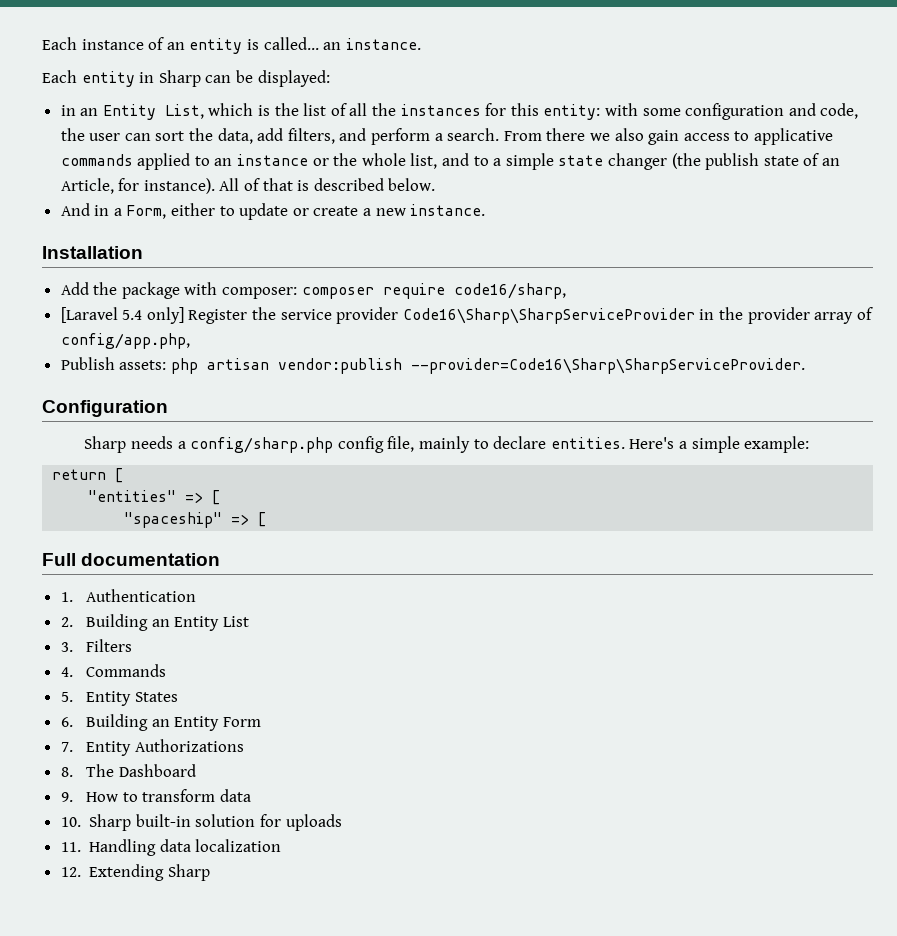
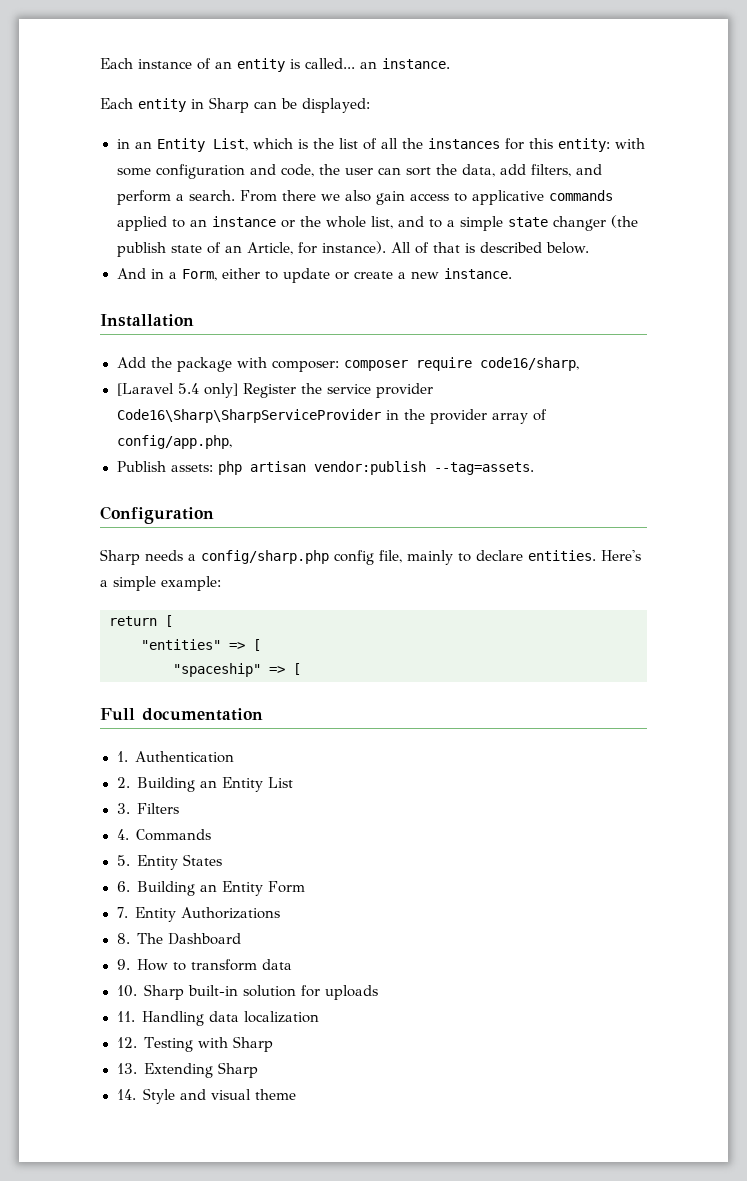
[410,358,805,374] --provider=Code16\Sharp\SharpServiceProvider. -> [433,462,534,475] --tag=assets.
[89,864,210,881] Extending Sharp -> [144,1036,273,1052] [116,1062,258,1078] [116,1088,296,1104] Testing with Sharp // 13. Extending Sharp // 14. Style and visual theme

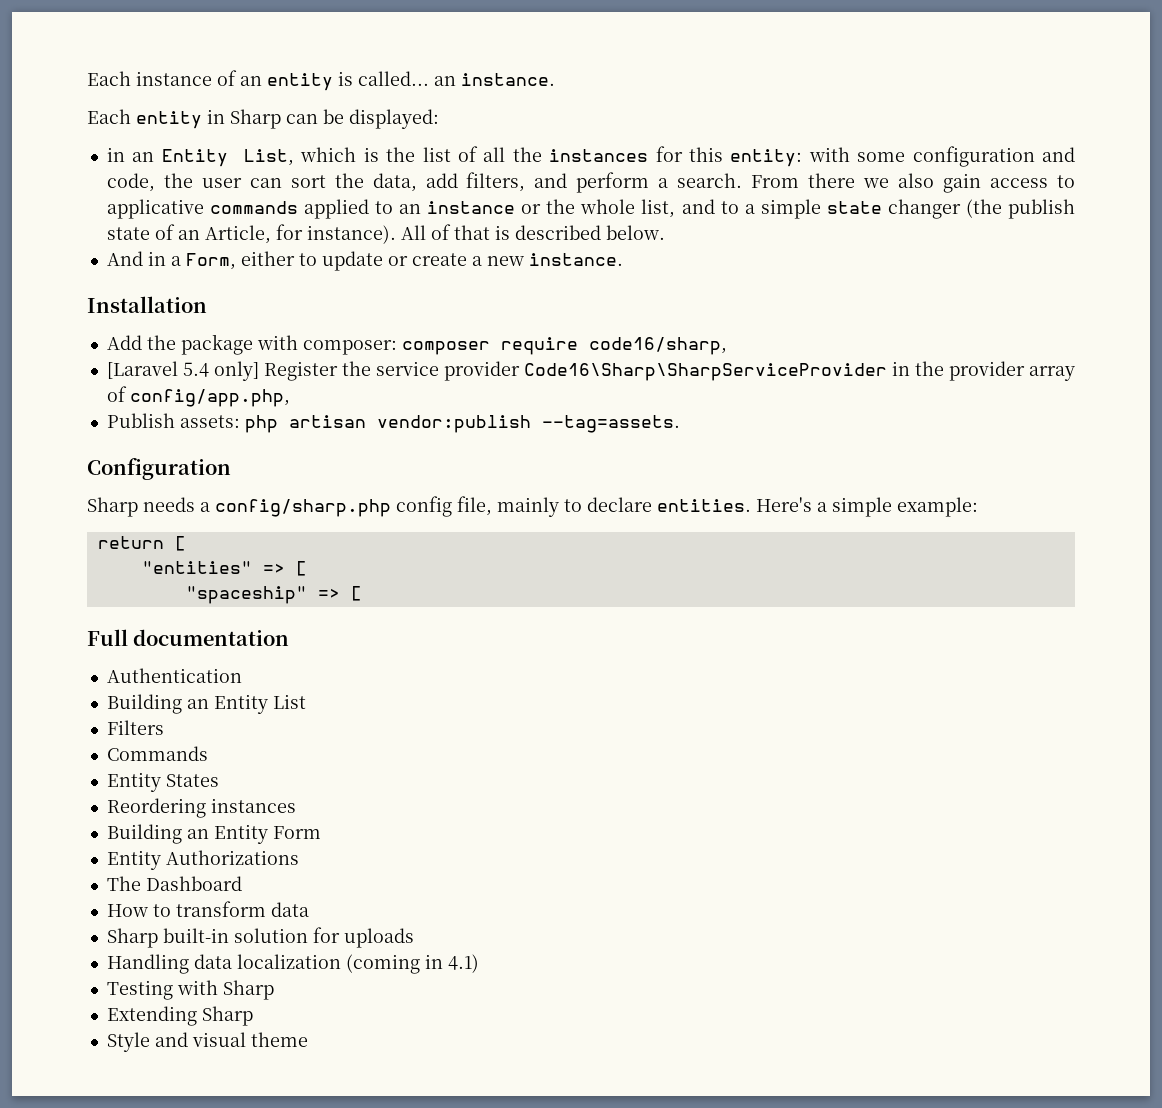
[116,751,128,762] 1. -> (290, 637) none
[116,777,130,788] 2. -> (242, 675) none
[116,803,130,814] 3. -> (306, 701) none
[116,829,129,840] 4. -> (164, 727) none
[116,855,130,866] 5. -> (208, 753) none
[116,881,130,892] 6. -> [106,798,296,818] Reordering instances //
[116,907,128,918] 7. -> (321, 832) none
[116,933,130,944] 8. -> (299, 857) none
[116,959,130,970] 9. -> (242, 883) none
[116,985,137,997] 10. -> (309, 909) none
[116,1011,135,1022] 11. -> (414, 938) none
[116,1037,137,1048] // 12. -> [345,954,479,974] (coming in 4.1) //
[116,1063,137,1074] 13. -> (274, 990) none
[116,1089,136,1100] 14. -> (253, 1016) none

